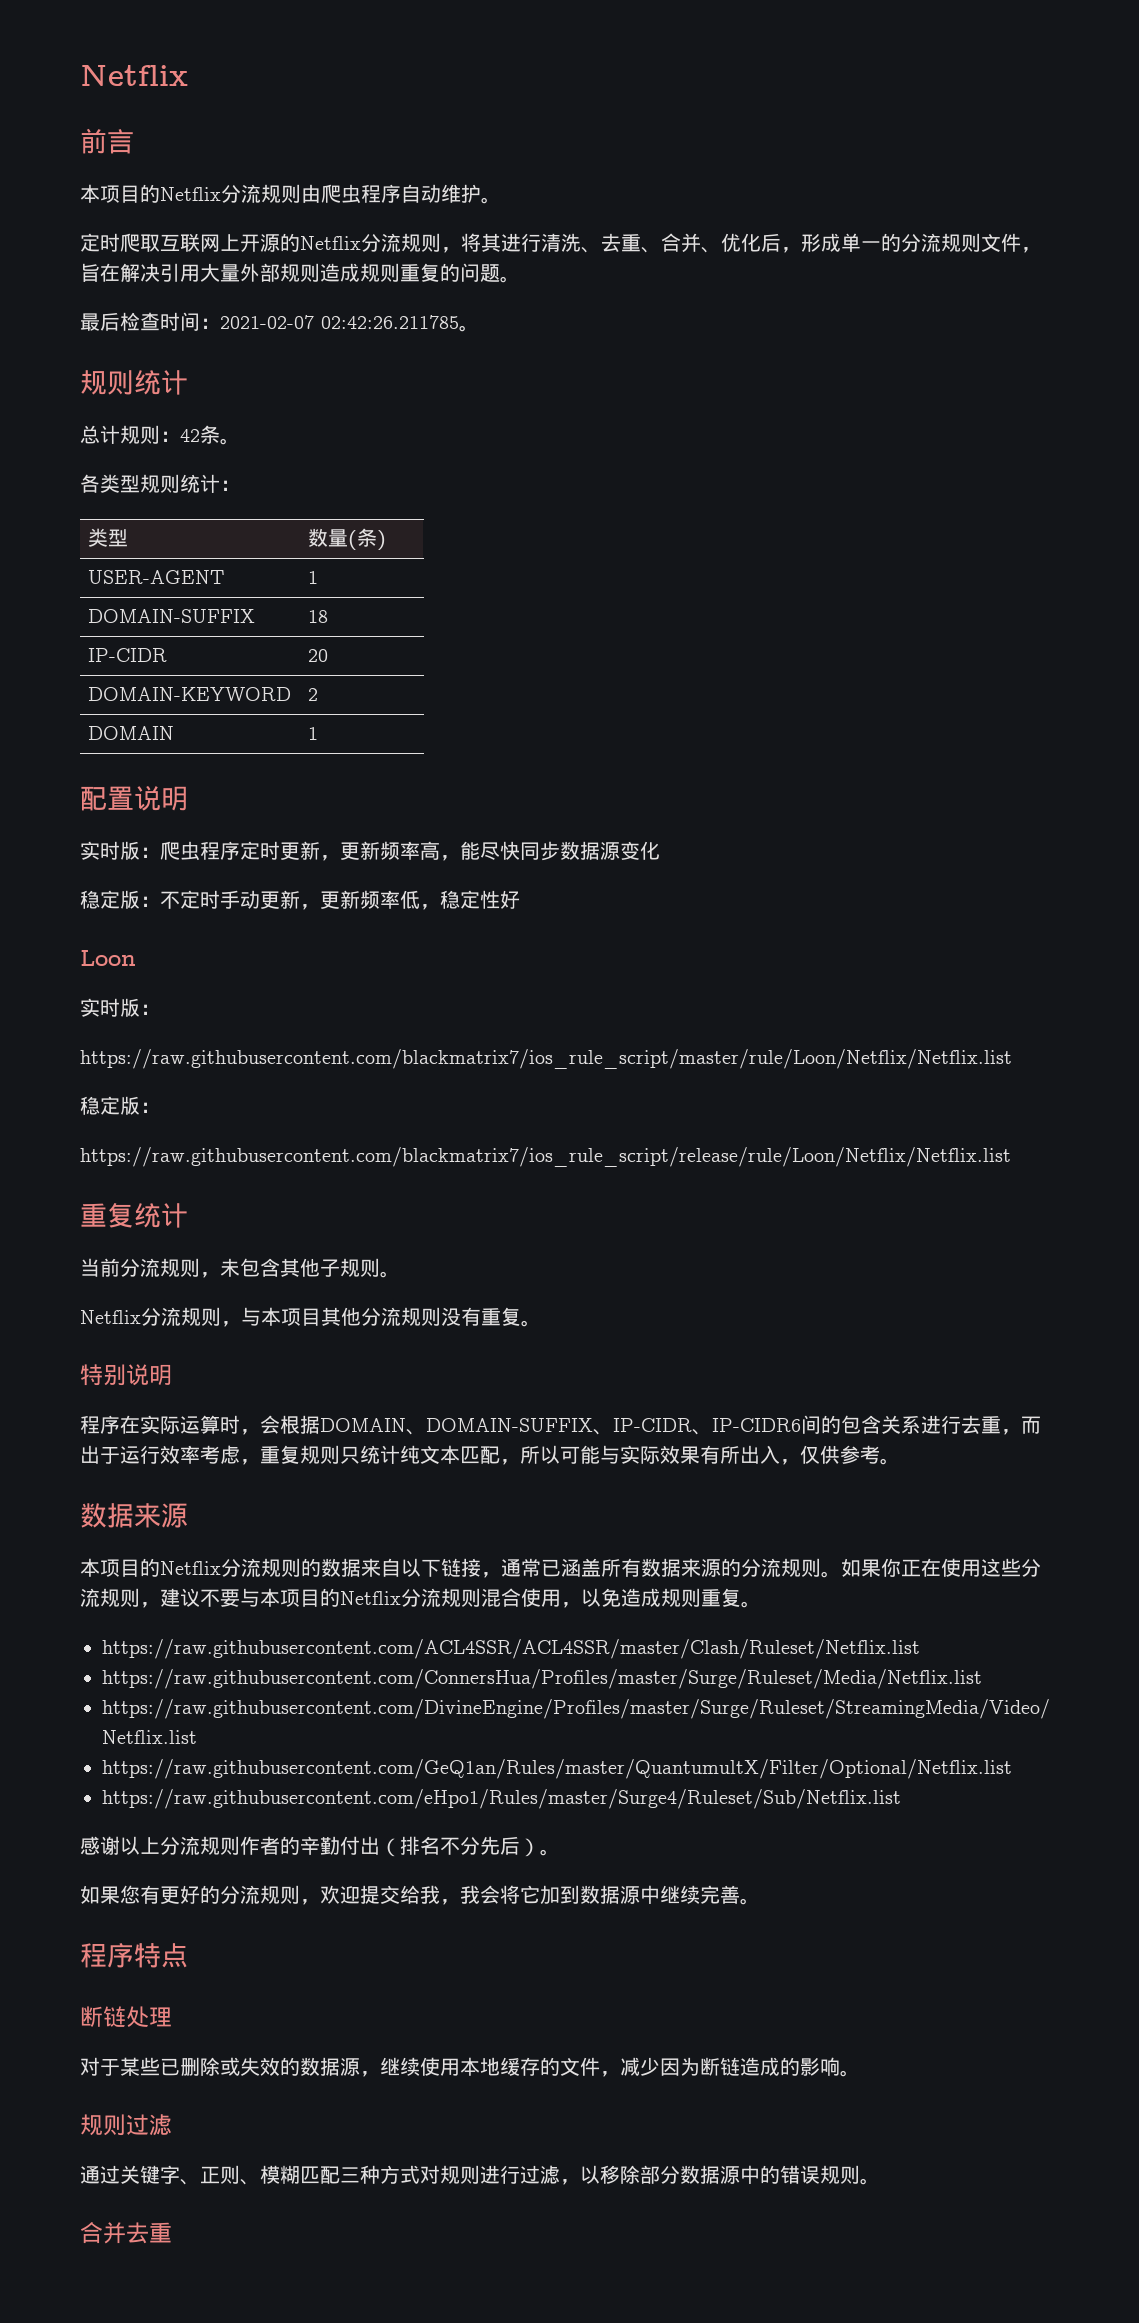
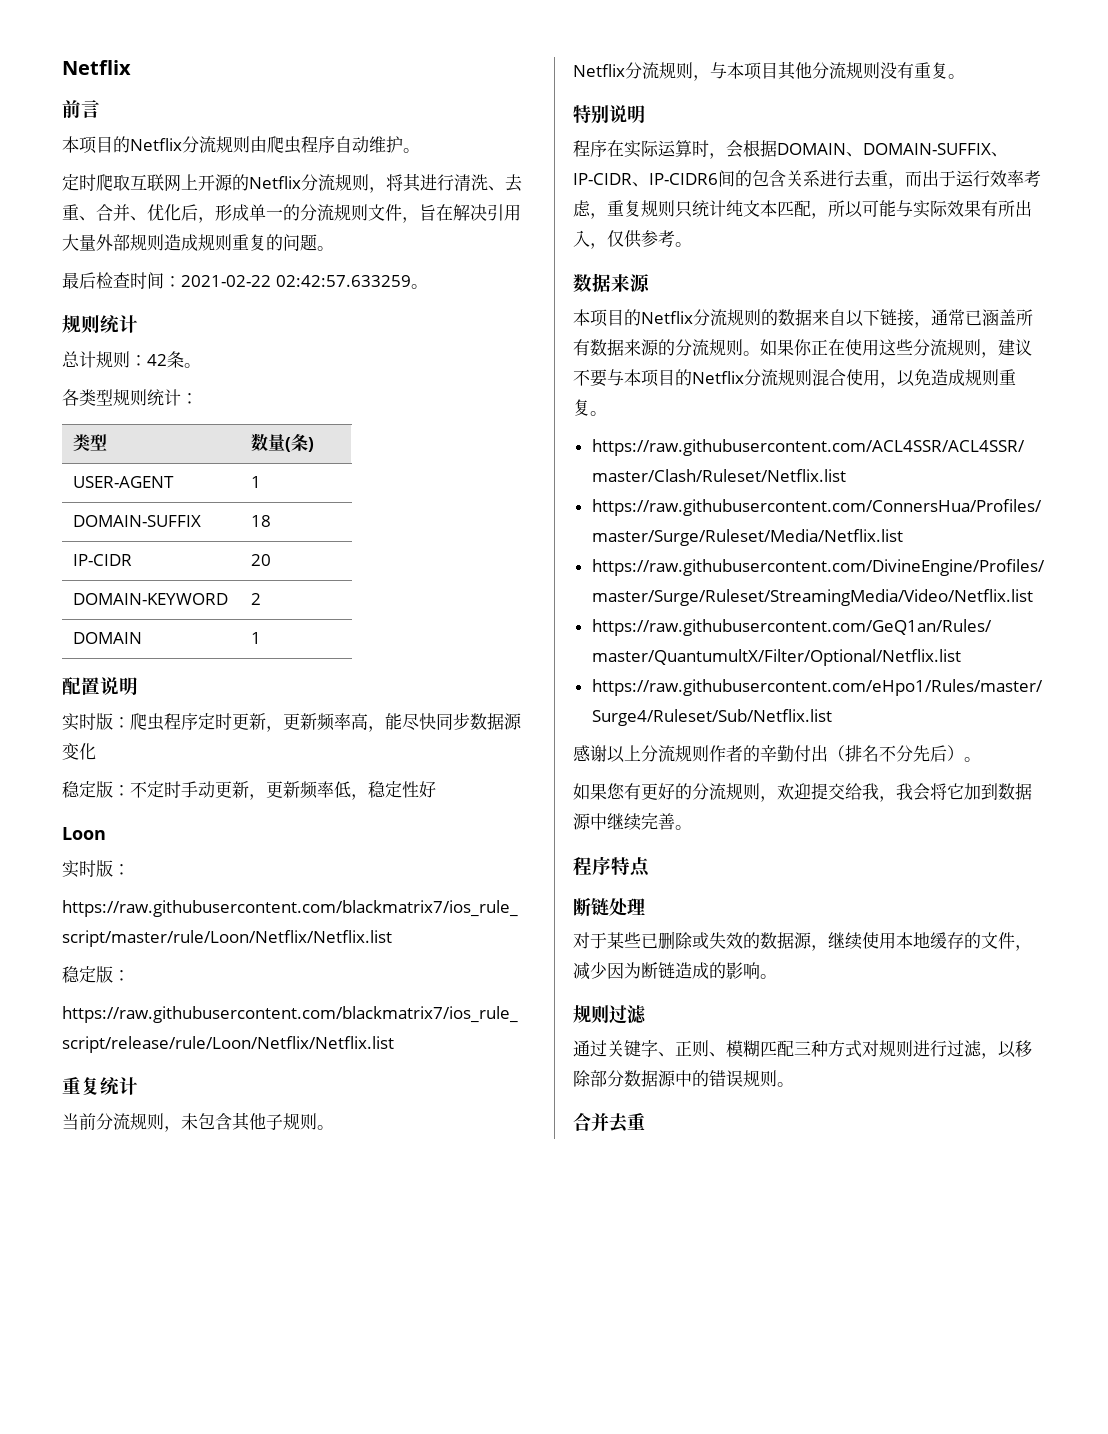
[220,315,459,329] 2021-02-07 02:42:26.211785 -> [181,275,411,287] 2021-02-22 02:42:57.633259

